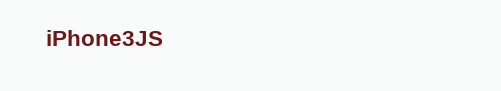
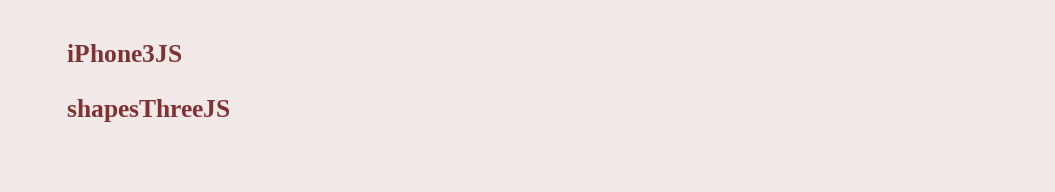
(163, 38) none -> [67,99,230,122] // shapesThreeJS

